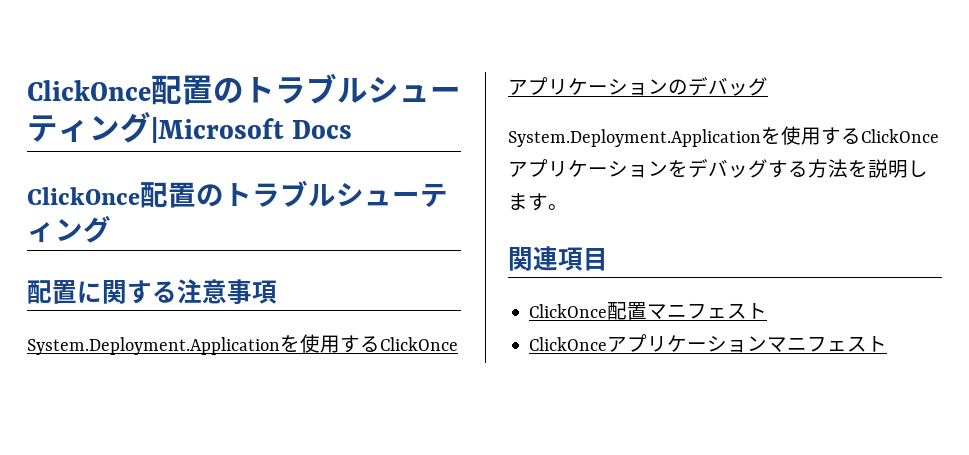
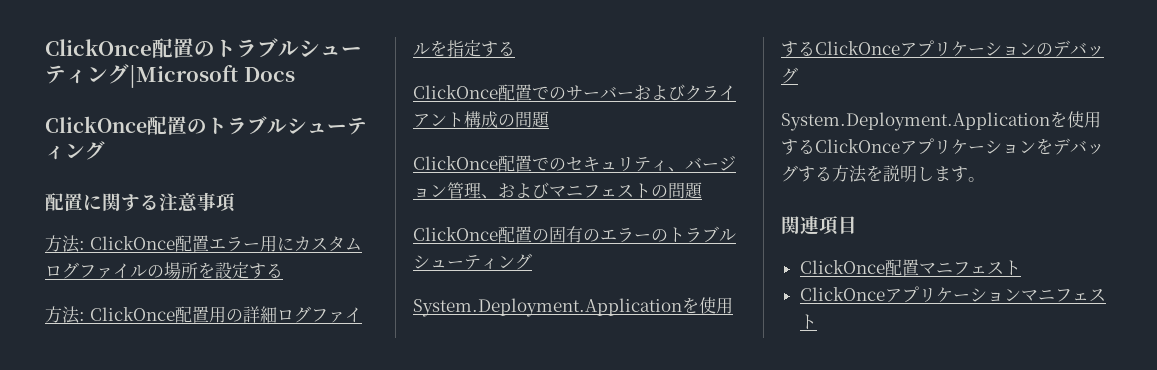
(277, 292) none -> [45,235,362,253] [45,262,283,279] [45,306,362,324] [413,40,515,57] [413,84,736,101] [413,111,550,128] [413,155,736,172] [413,182,703,199] [413,226,736,243] [413,253,532,270] // 方法: ClickOnce配置エラー用にカスタムログファイルの場所を設定する // 方法: ClickOnce配置用の詳細ログファイルを指定する // ClickOnce配置でのサーバーおよびクライアント構成の問題 // ClickOnce配置でのセキュリティ、バージョン管理、およびマニフェストの問題 // ClickOnce配置の固有のエラーのトラブルシューティング

